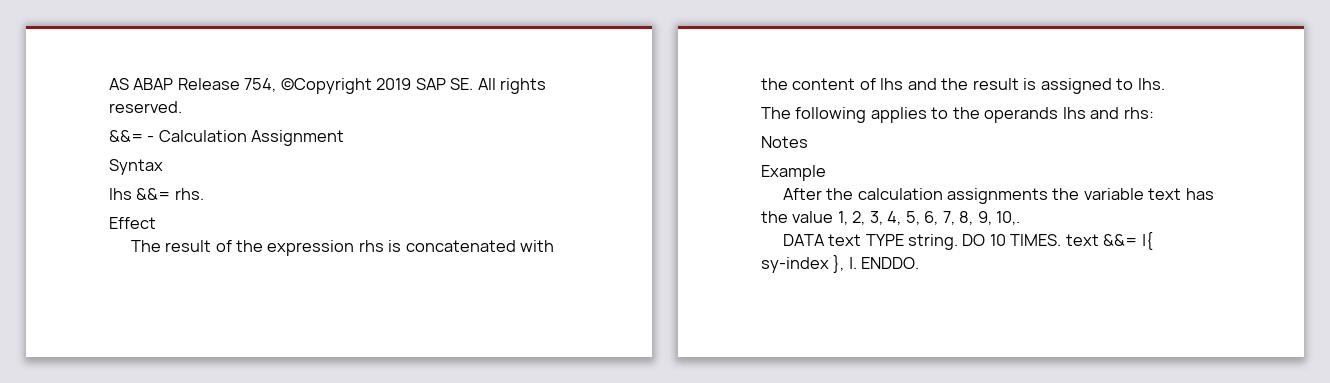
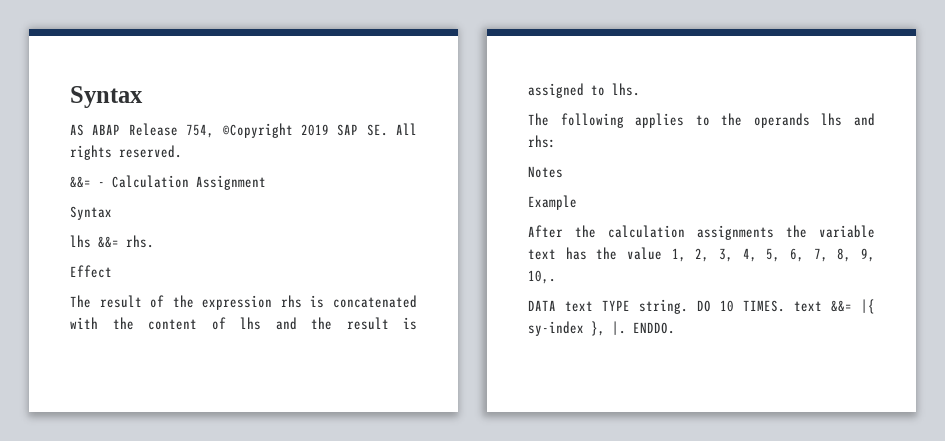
(109, 84) none -> [70,86,143,108] Syntax //

